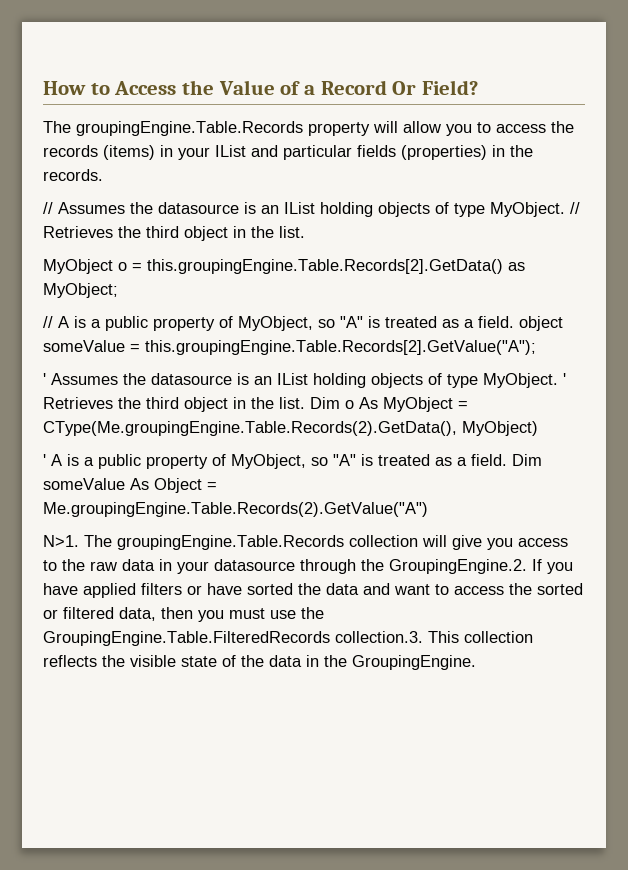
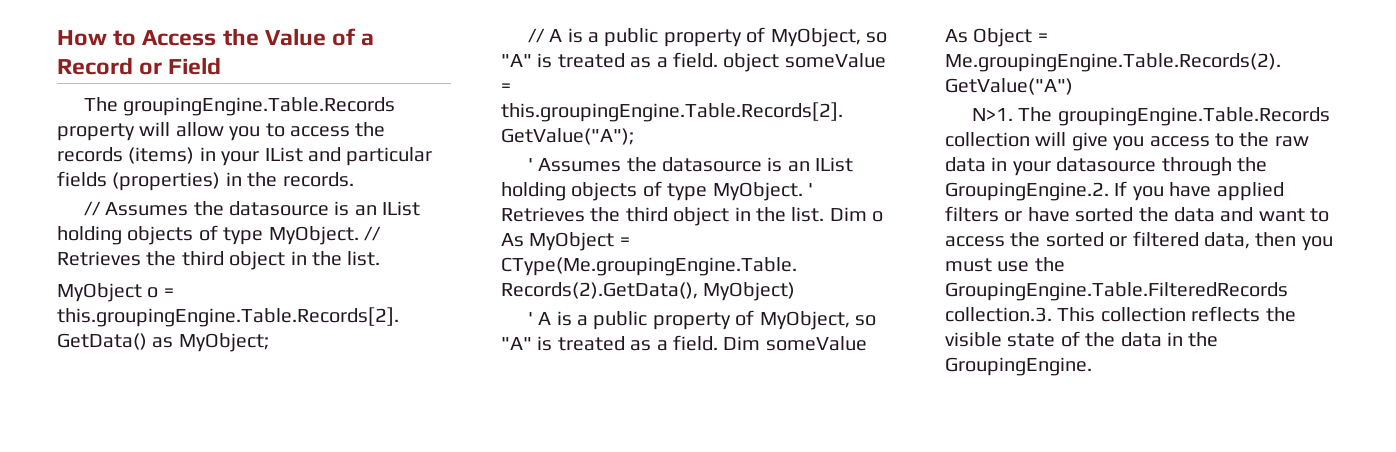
[392,80,479,95] Or Field? -> [139,57,222,75] or Field

